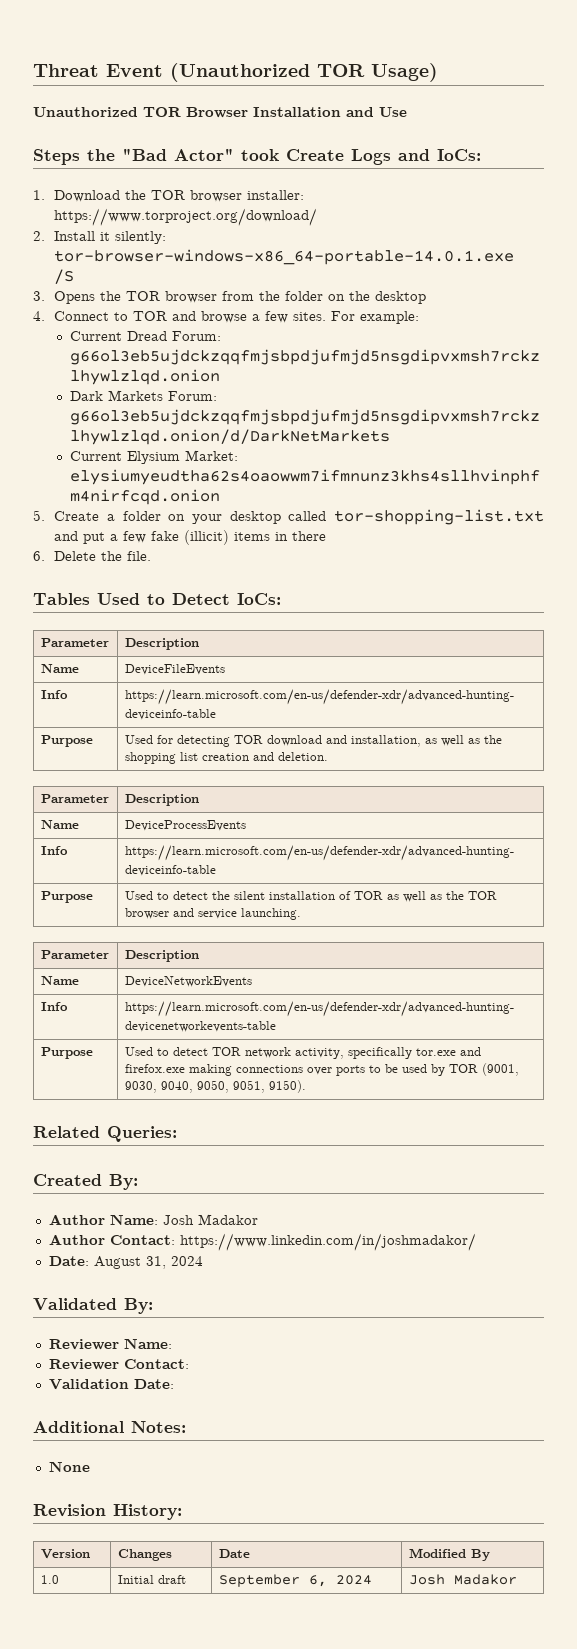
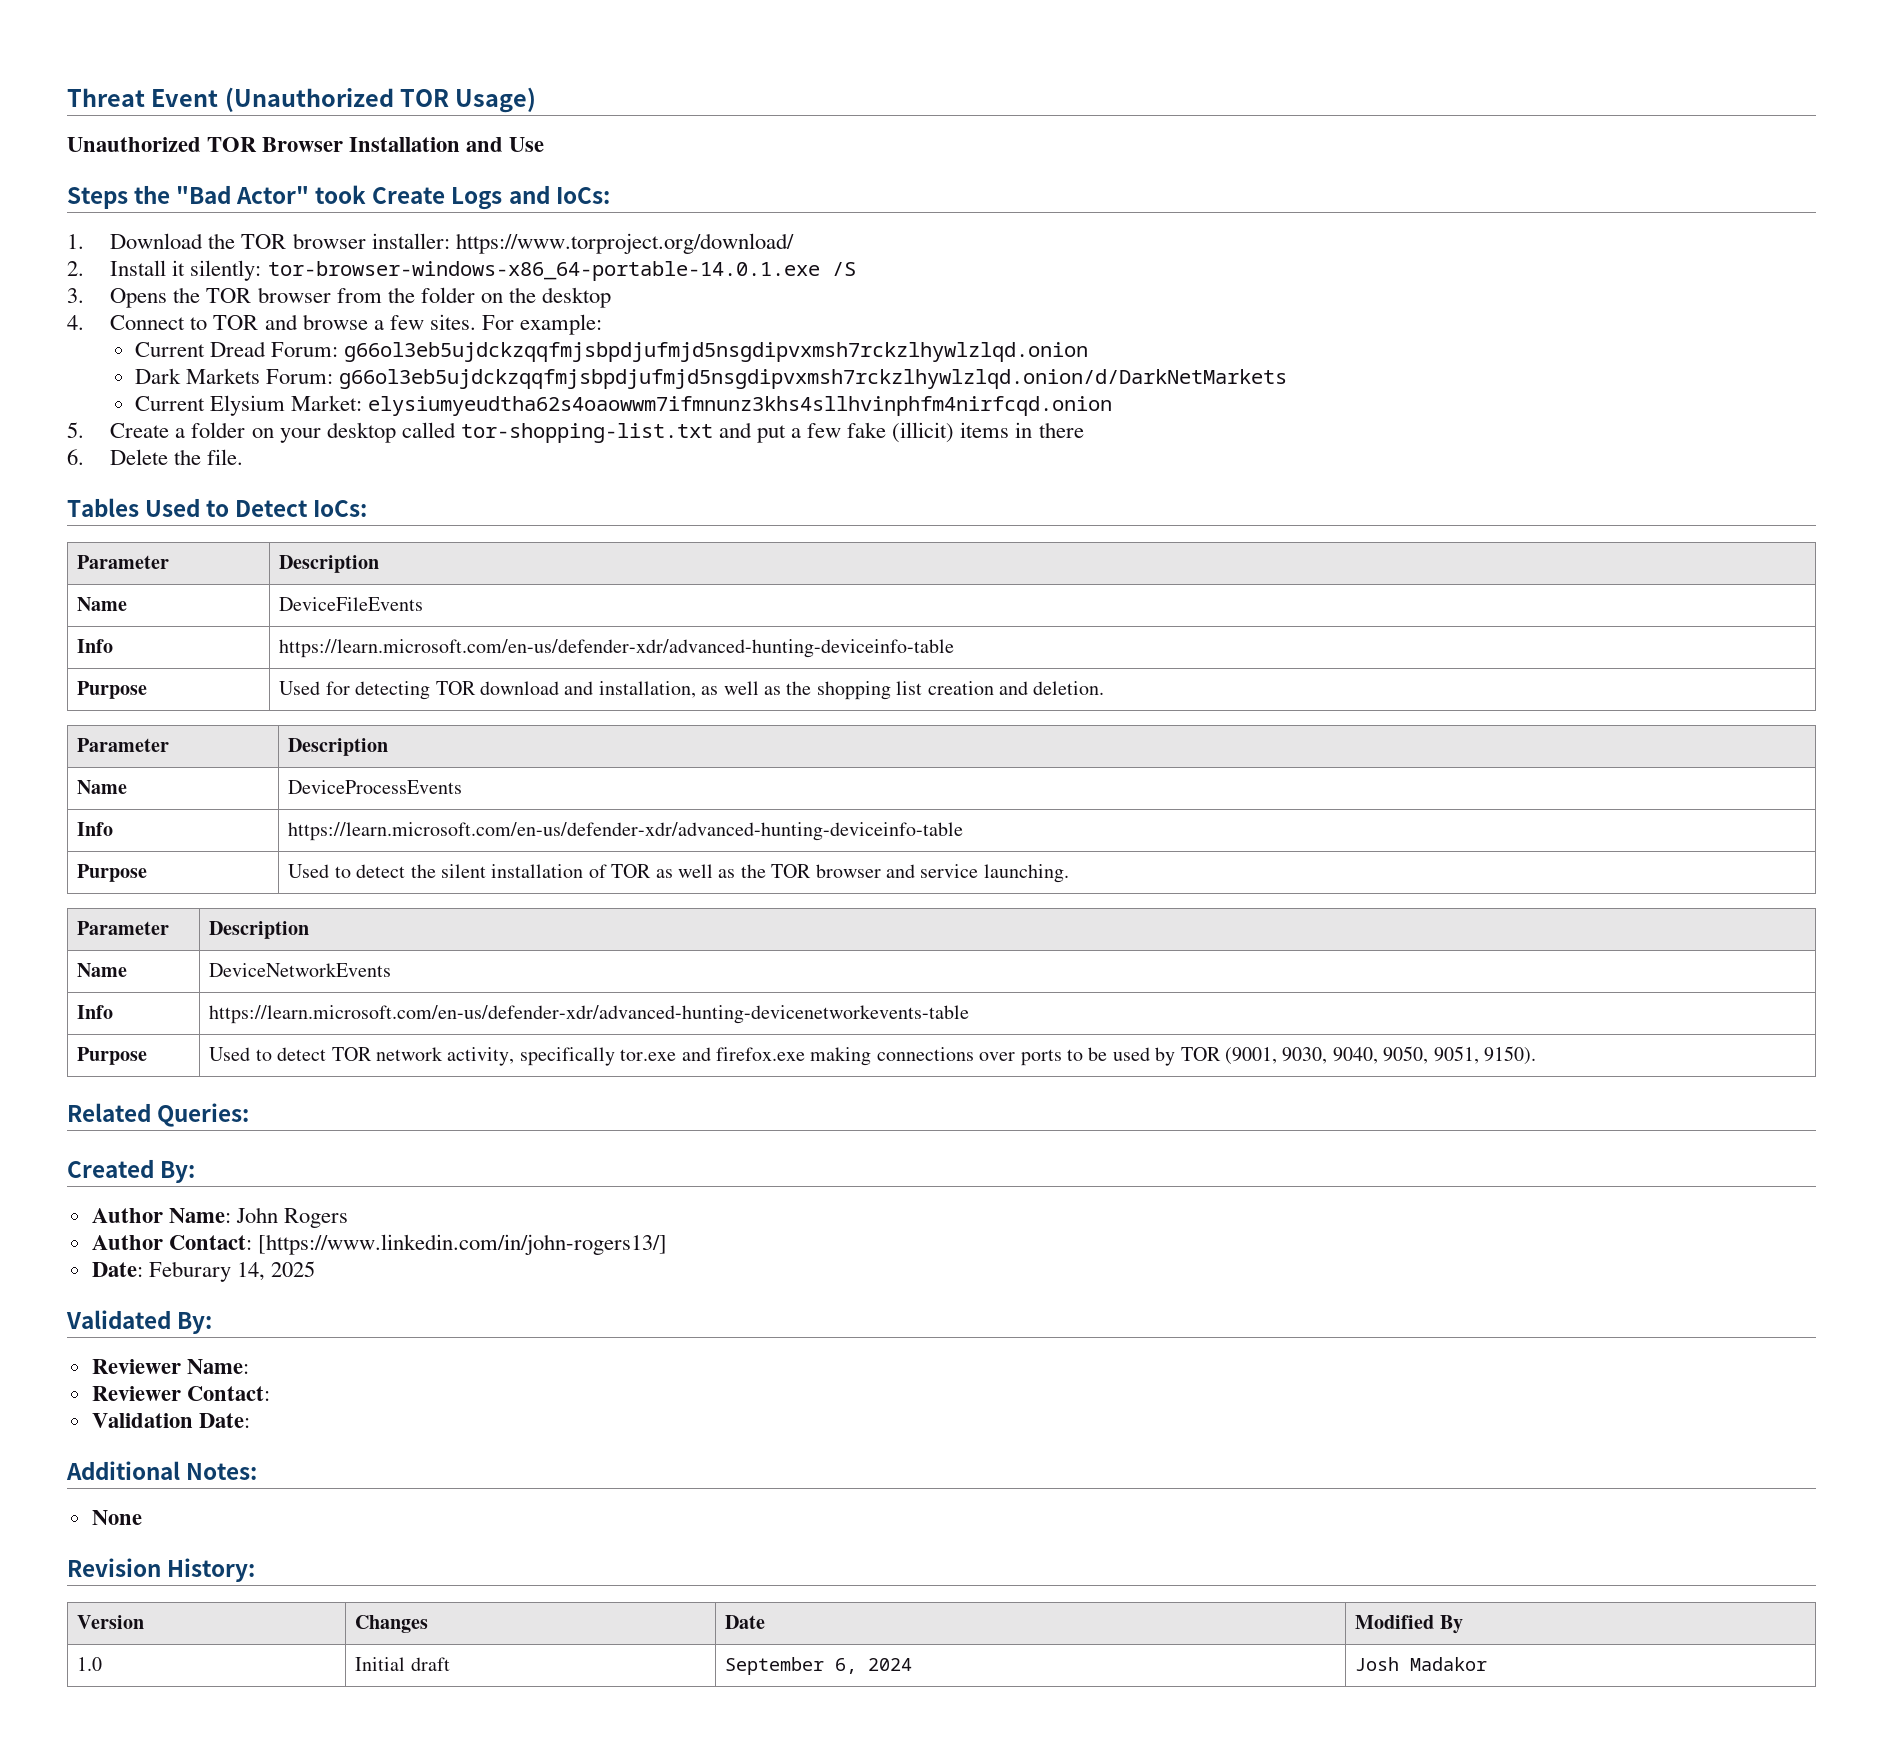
[162,1214,258,1225] Josh Madakor -> [235,1207,348,1228] John Rogers
[179,1233,476,1251] [48,1256,203,1269] https://www.linkedin.com/in/joshmadakor/ // Date: August 31, 2024 -> [257,1234,667,1255] [91,1261,315,1282] [https://www.linkedin.com/in/john-rogers13/] // Date: Feburary 14, 2025

